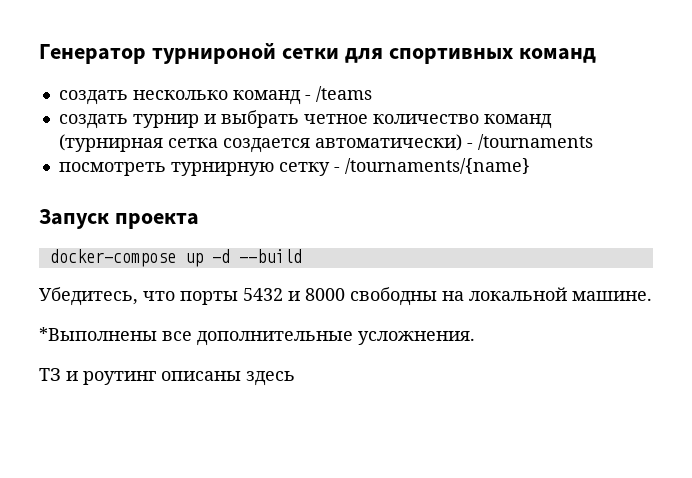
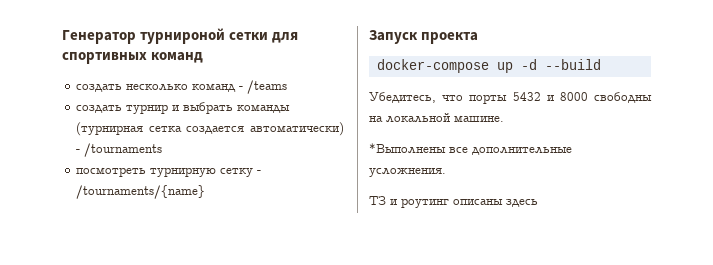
[303,114,552,129] четное количество команд -> [237,104,291,113] команды

